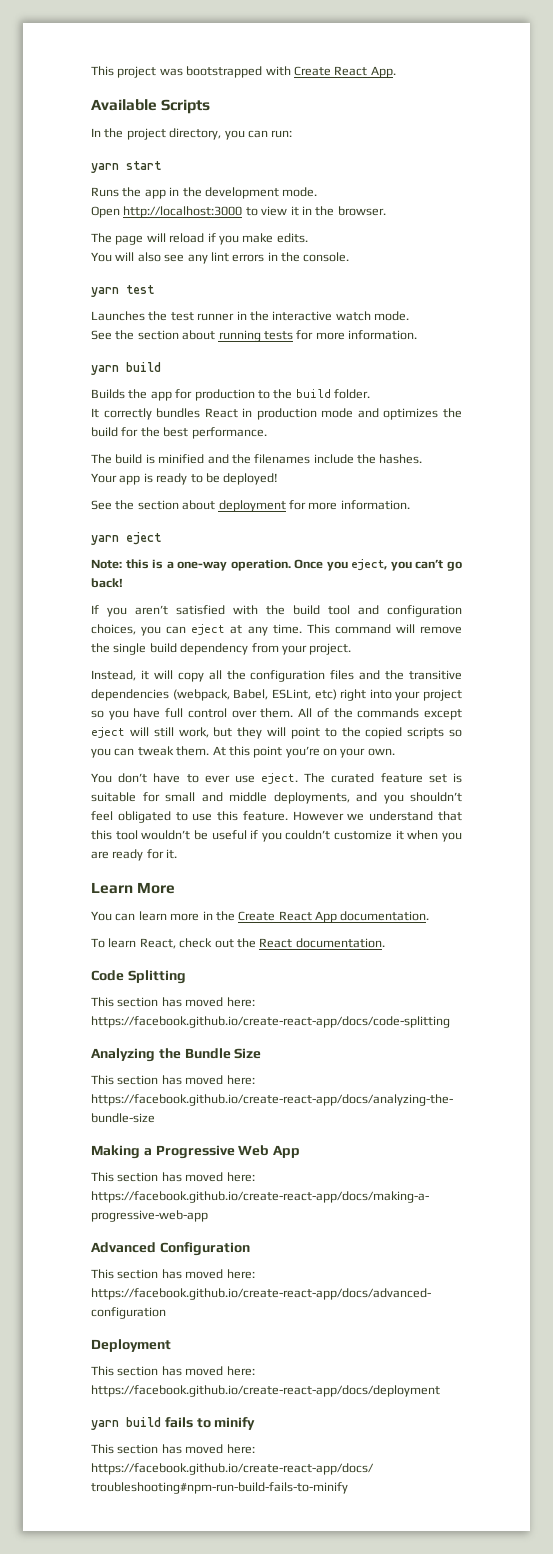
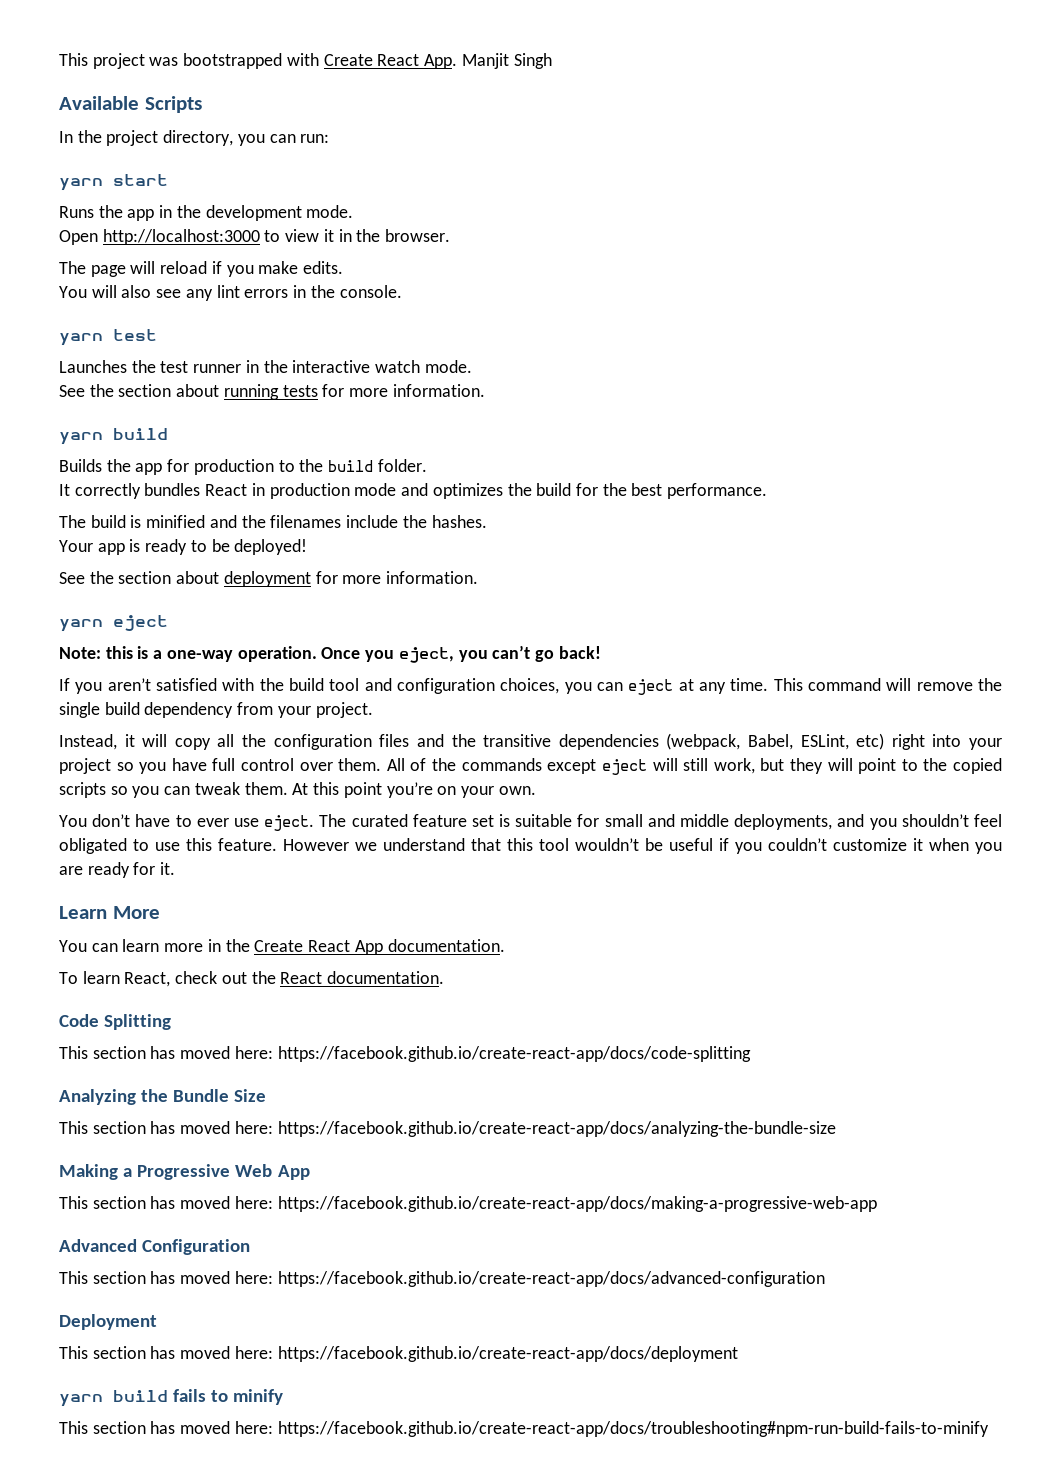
(396, 72) none -> [461,53,552,69] Manjit Singh

